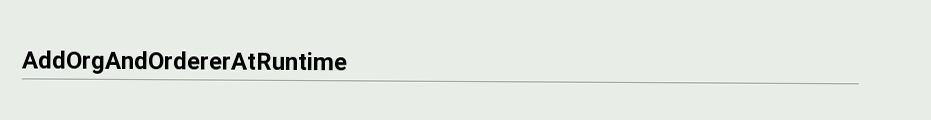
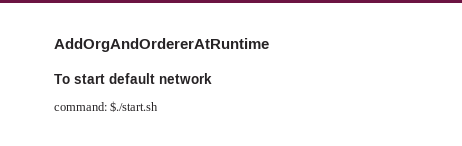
(348, 63) none -> [54,73,212,84] [54,101,159,112] // To start default network // command: $./start.sh

